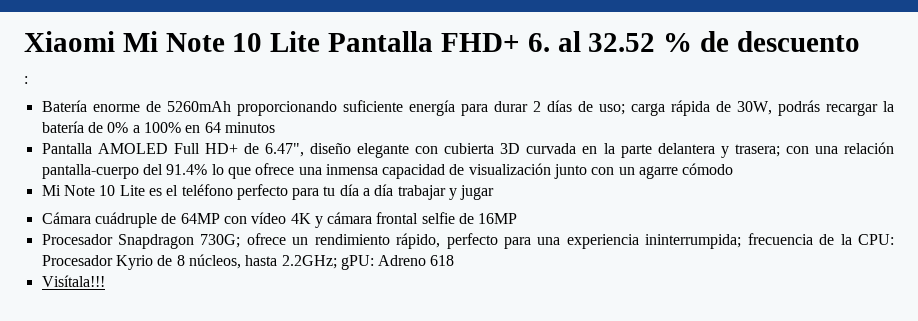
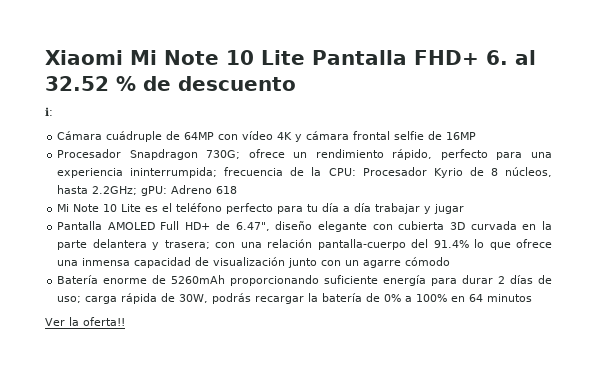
[24,76,28,84] [41,100,895,116] [41,121,275,133] [41,142,895,158] [41,163,734,179] [41,184,495,200] : // Batería enorme de 5260mAh proporcionando suficiente energía para durar 2 días de uso; carga rápida de 30W, podrás recargar la batería de 0% a 100% en 64 minutos // Pantalla AMOLED Full HD+ de 6.47", diseño elegante con cubierta 3D curvada en la parte delantera y trasera; con una relación pantalla-cuerpo del 91.4% lo que ofrece una inmensa capacidad de visualización junto con un agarre cómodo // Mi Note 10 Lite es el teléfono perfecto para tu día a día trabajar y jugar -> [45,107,53,116] ℹ:
[41,275,105,287] Visítala!!! -> [57,203,465,214] [57,221,552,232] [57,239,552,250] [57,257,451,268] [57,275,552,286] [57,293,533,304] [45,317,125,326] Mi Note 10 Lite es el teléfono perfecto para tu día a día trabajar y jugar // Pantalla AMOLED Full HD+ de 6.47", diseño elegante con cubierta 3D curvada en la parte delantera y trasera; con una relación pantalla-cuerpo del 91.4% lo que ofrece una inmensa capacidad de visualización junto con un agarre cómodo // Batería enorme de 5260mAh proporcionando suficiente energía para durar 2 días de uso; carga rápida de 30W, podrás recargar la batería de 0% a 100% en 64 minutos // Ver la oferta!!

